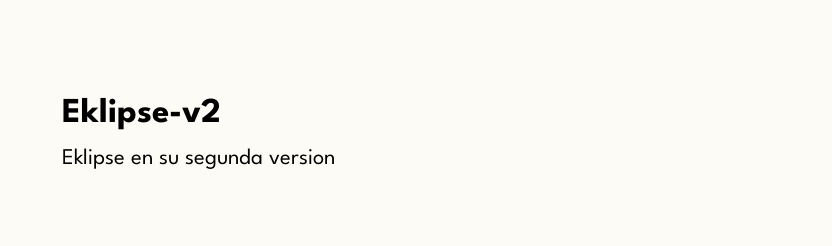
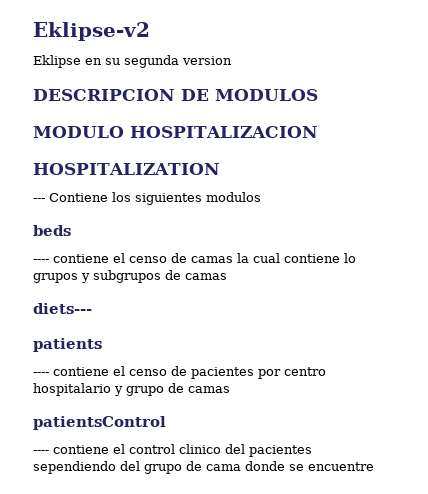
(336, 157) none -> [33,89,318,101] [33,126,318,138] [33,163,220,175] [33,192,261,205] [33,225,71,236] [33,253,356,263] [33,270,227,283] [33,303,92,314] [33,338,102,352] [33,366,326,379] [33,383,230,396] [33,416,166,430] [33,444,312,457] [33,461,374,474] // DESCRIPCION DE MODULOS // MODULO HOSPITALIZACION // HOSPITALIZATION // --- Contiene los siguientes modulos // beds // ---- contiene el censo de camas la cual contiene lo grupos y subgrupos de camas // diets--- // patients // ---- contiene el censo de pacientes por centro hospitalario y grupo de camas // patientsControl // ---- contiene el control clinico del pacientes sependiendo del grupo de cama donde se encuentre

